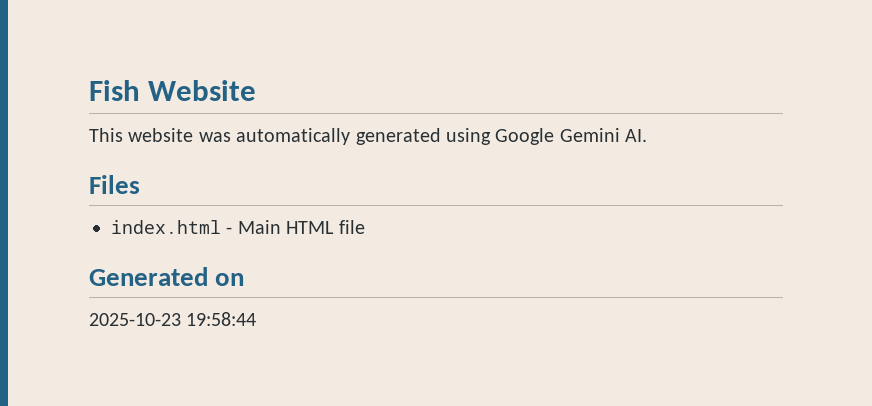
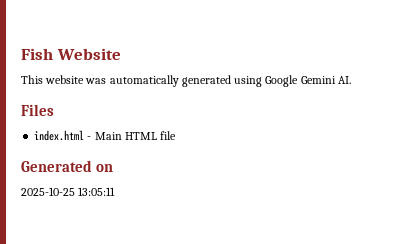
[89,312,257,326] 2025-10-23 19:58:44 -> [21,187,116,196] 2025-10-25 13:05:11

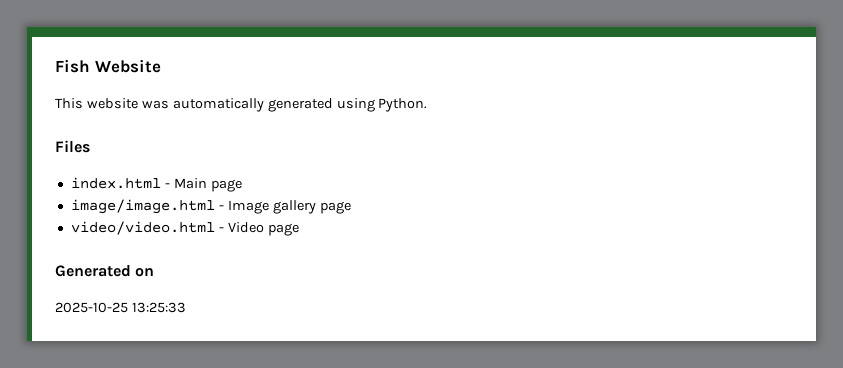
[265,75,351,87] Google Gemini AI. -> [378,98,428,112] Python.
[124,131,177,140] HTML file -> [210,179,242,192] [70,199,351,214] [70,221,299,236] page // image/image.html - Image gallery page // video/video.html - Video page
[78,187,116,196] 13:05:11 -> [131,302,186,313] 13:25:33

